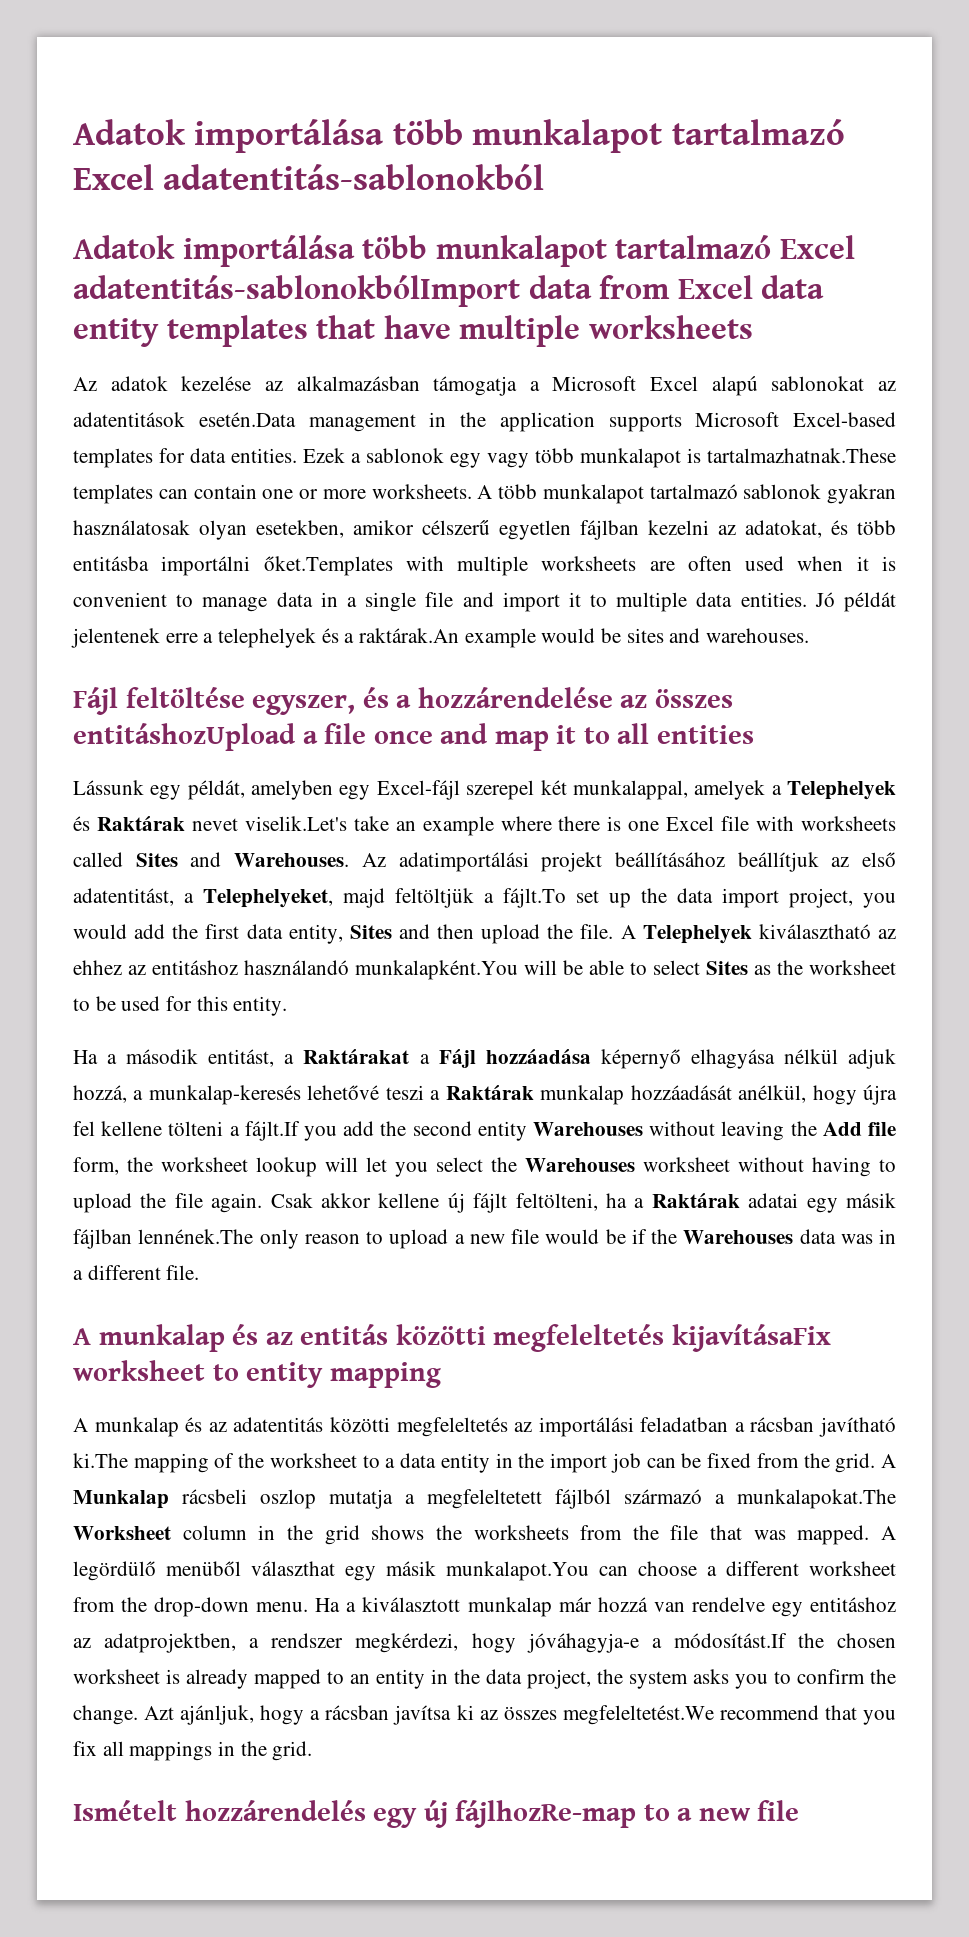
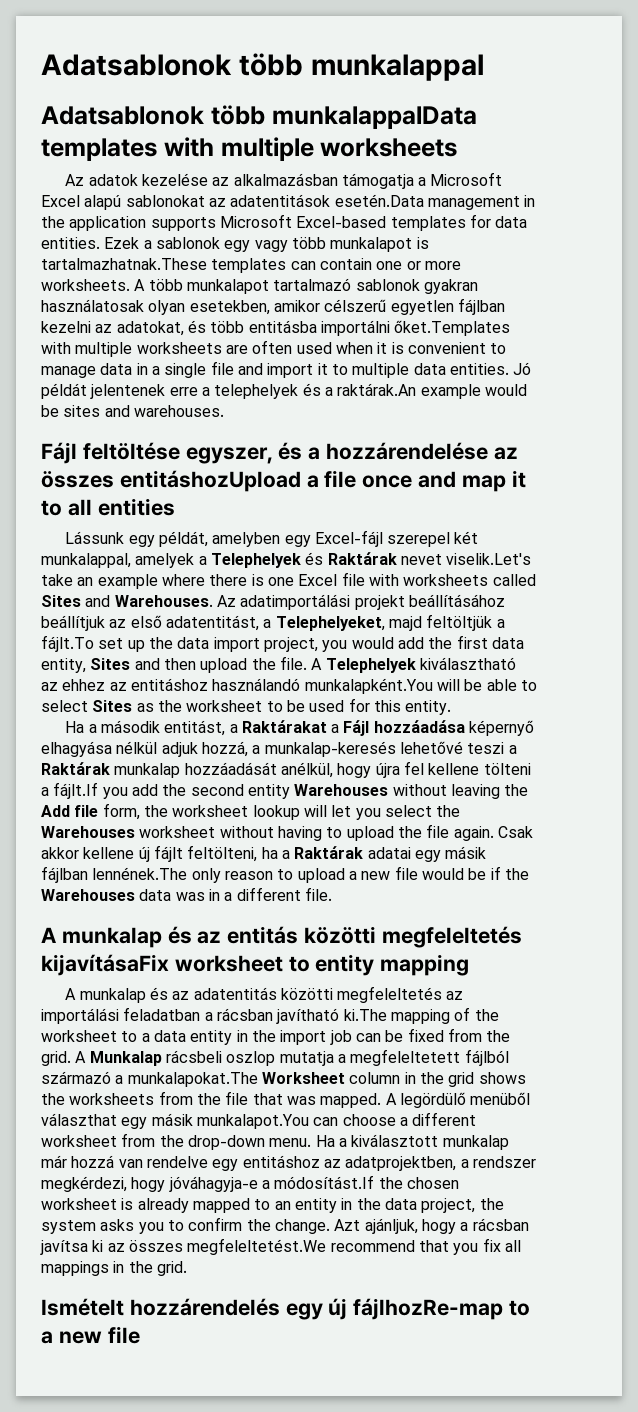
[73,119,845,153] [73,164,545,190] [73,235,855,267] [73,275,825,307] [73,315,451,347] Adatok importálása több munkalapot tartalmazó Excel adatentitás-sablonokból // Adatok importálása több munkalapot tartalmazó Excel adatentitás-sablonokbólImport data from Excel data entity templates that have -> [41,53,484,81] [41,105,477,129] [41,137,214,161] Adatsablonok több munkalappal // Adatsablonok több munkalappalData templates with

